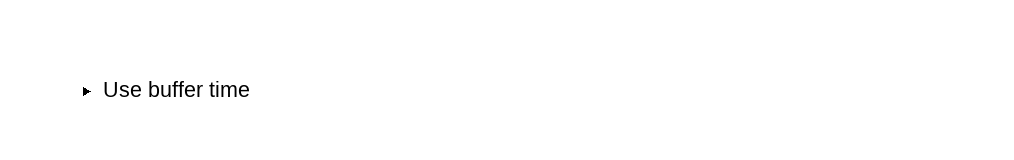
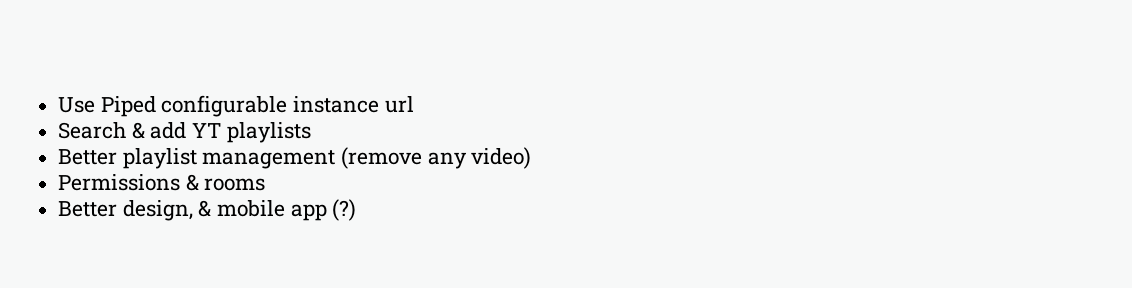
[147,81,250,97] buffer time -> [100,95,414,117] [58,122,311,143] [58,147,532,169] [58,174,266,191] [58,199,357,221] Piped configurable instance url // Search & add YT playlists // Better playlist management (remove any video) // Permissions & rooms // Better design, & mobile app (?)

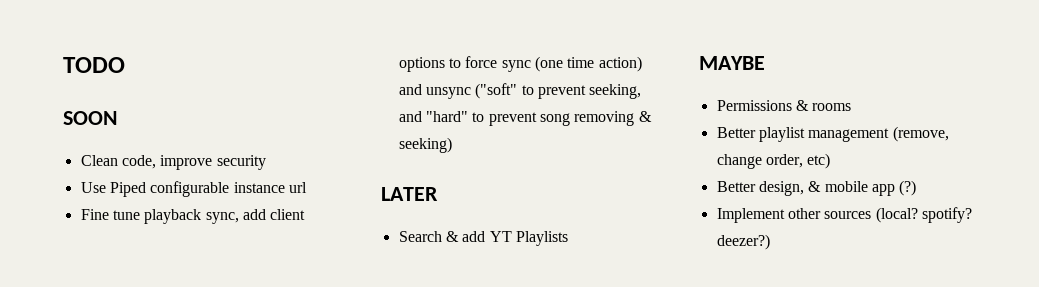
(58, 105) none -> [63,57,125,73] [63,111,117,125] [80,155,266,170] TODO // SOON // Clean code, improve security //
[58,122,311,143] [58,147,532,169] [58,174,266,191] Search & add YT playlists // Better playlist management (remove any video) // Permissions & rooms -> [80,209,306,224] [398,56,642,72] [398,83,642,99] [398,111,652,126] [398,137,452,153] [381,187,438,201] [398,231,568,246] [699,56,765,70] [716,100,852,111] [716,126,949,142] [716,153,831,169] Fine tune playback sync, add client options to force sync (one time action) and unsync ("soft" to prevent seeking, and "hard" to prevent song removing & seeking) // LATER // Search & add YT Playlists // MAYBE // Permissions & rooms // Better playlist management (remove, change order, etc)
(357, 210) none -> [716,207,972,223] [716,234,770,250] // Implement other sources (local? spotify? deezer?)

